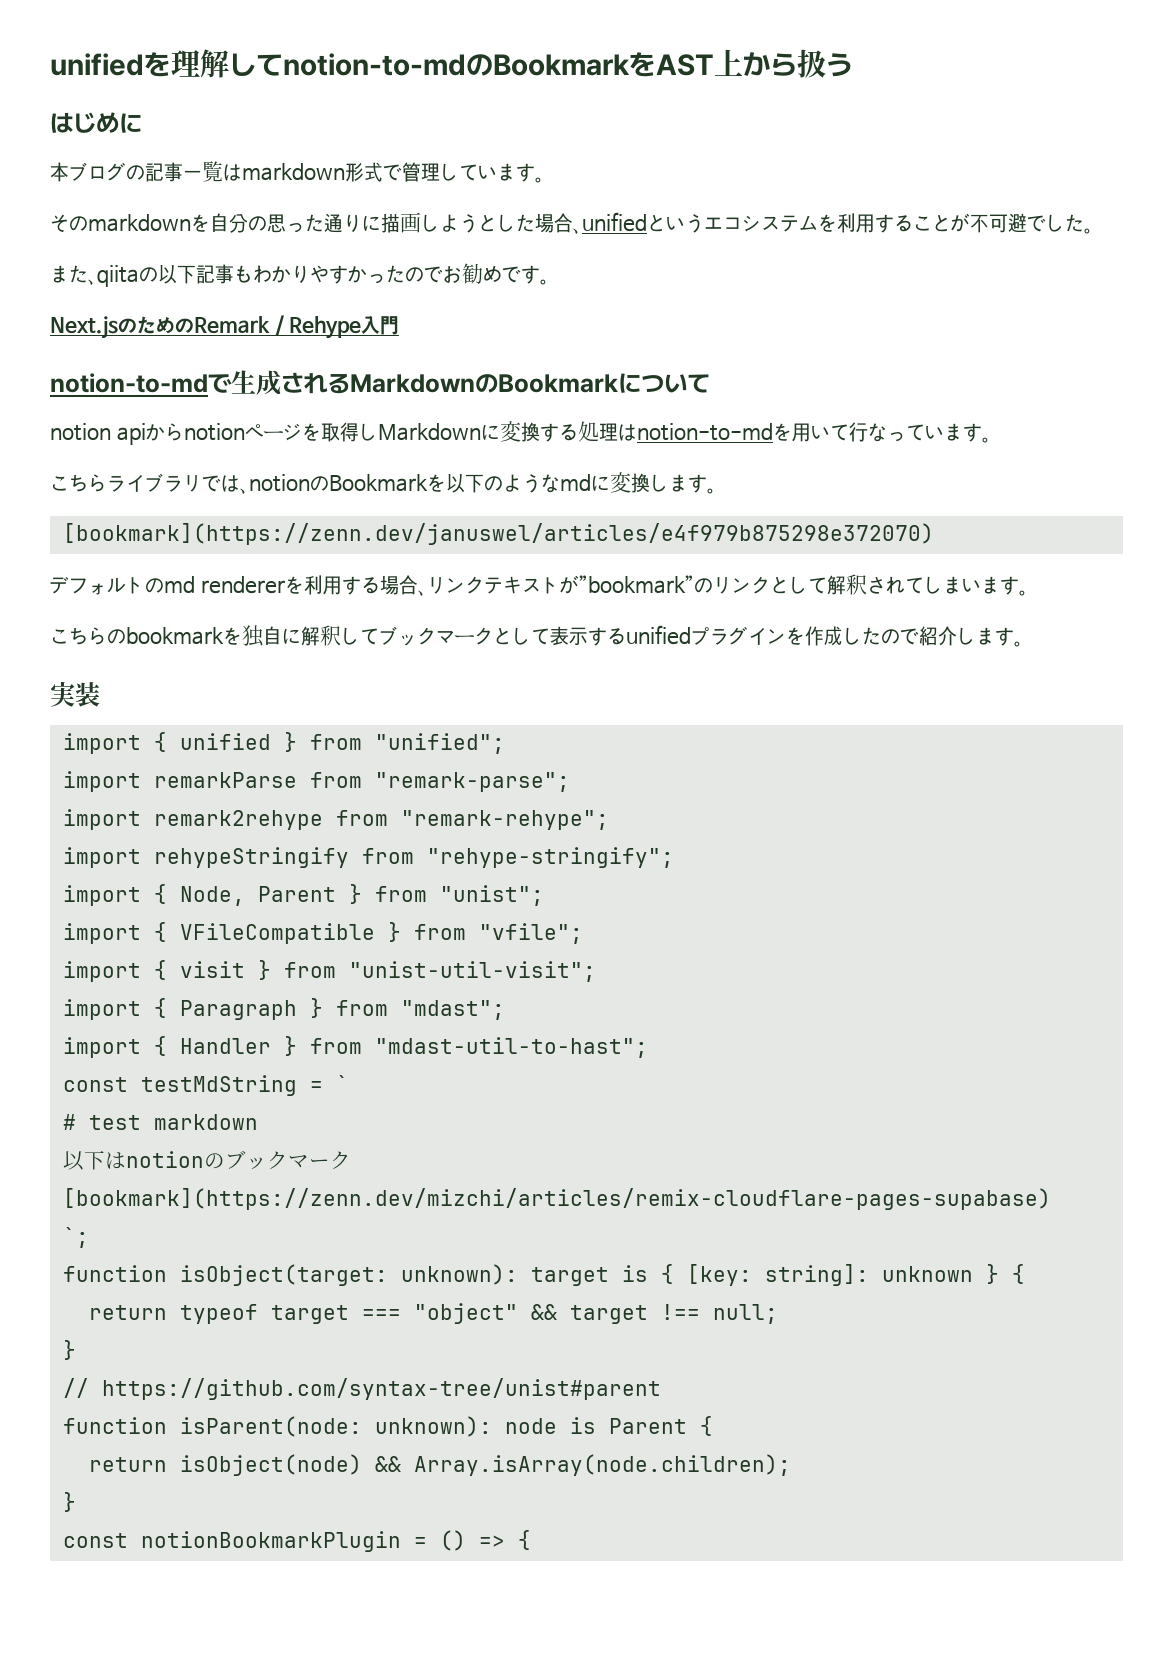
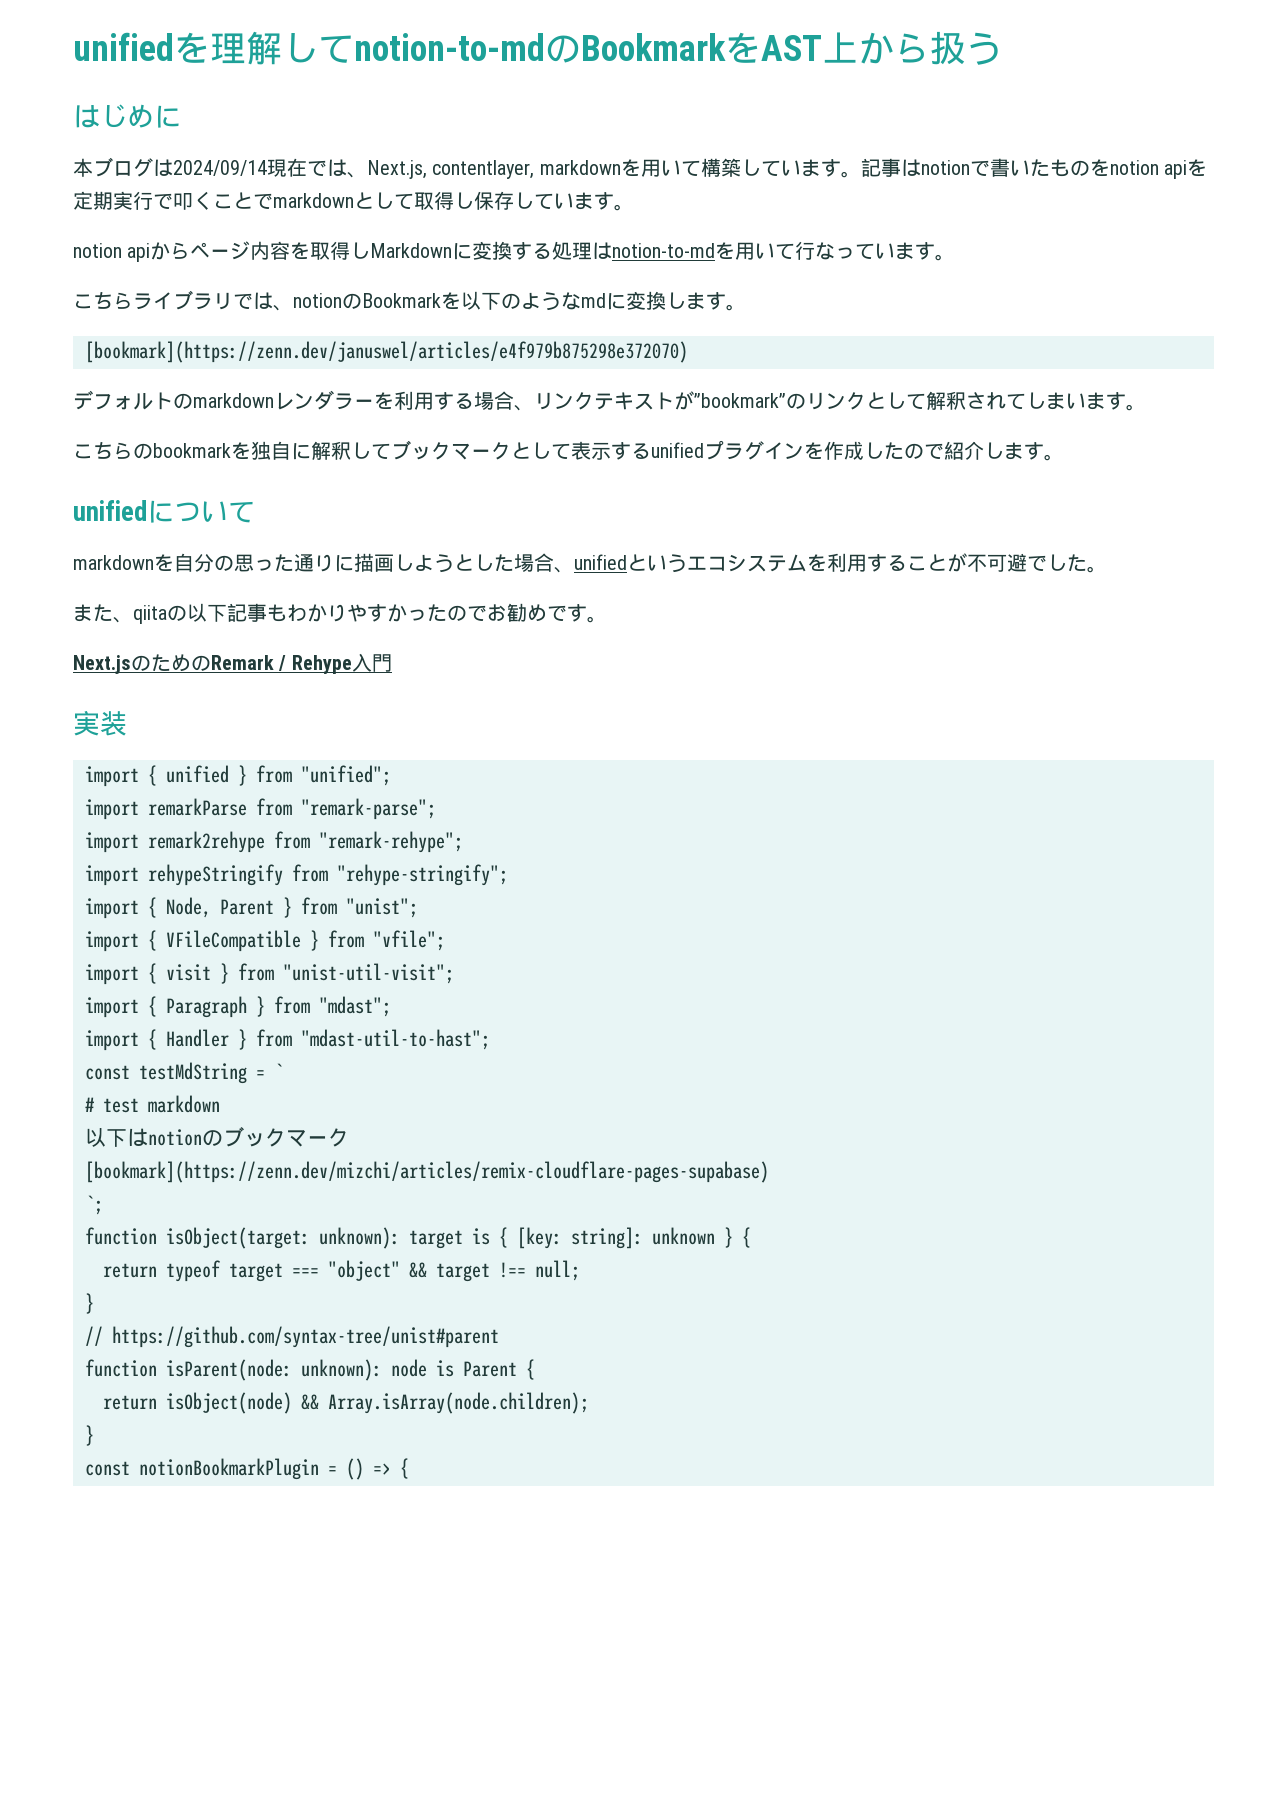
[126,161,544,183] [50,214,88,233] の記事一覧はmarkdown形式で管理しています。 // その -> [153,158,1208,179] [73,191,634,211] [73,241,956,262] [73,290,746,311] [85,341,688,363] [73,390,1146,411] [73,440,1064,461] [73,500,255,523] は2024/09/14現在では、Next.js, contentlayer, markdownを用いて構築しています。記事はnotionで書いたものをnotion apiを定期実行で叩くことでmarkdownとして取得し保存しています。 // notion apiからページ内容を取得しMarkdownに変換する処理はnotion-to-mdを用いて行なっています。 // こちらライブラリでは、notionのBookmarkを以下のようなmdに変換します。 // [bookmark](https://zenn.dev/januswel/articles/e4f979b875298e372070) // デフォルトのmarkdownレンダラーを利用する場合、リンクテキストが”bookmark”のリンクとして解釈されてしまいます。 // こちらのbookmarkを独自に解釈してブックマークとして表示するunifiedプラグインを作成したので紹介します。 // unifiedについて //
[50,370,710,395] [50,421,991,445] [50,472,716,494] [62,523,934,545] [50,574,1028,596] [50,625,1023,647] // notion-to-mdで生成されるMarkdownのBookmarkについて // notion apiからnotionページを取得しMarkdownに変換する処理はnotion-to-mdを用いて行なっています。 // こちらライブラリでは、notionのBookmarkを以下のようなmdに変換します。 // [bookmark](https://zenn.dev/januswel/articles/e4f979b875298e372070) // デフォルトのmd rendererを利用する場合、リンクテキストが”bookmark”のリンクとして解釈されてしまいます。 // こちらのbookmarkを独自に解釈してブックマークとして表示するunifiedプラグインを作成したので紹介します。 -> (392, 663) none

